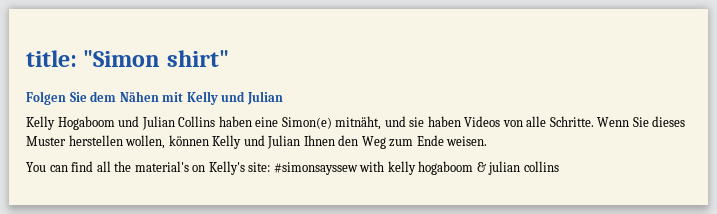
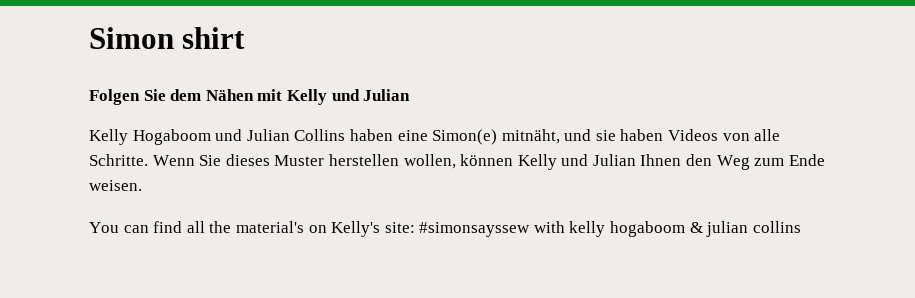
[26,50,229,67] title: "Simon shirt" -> [89,27,246,49] Simon shirt

